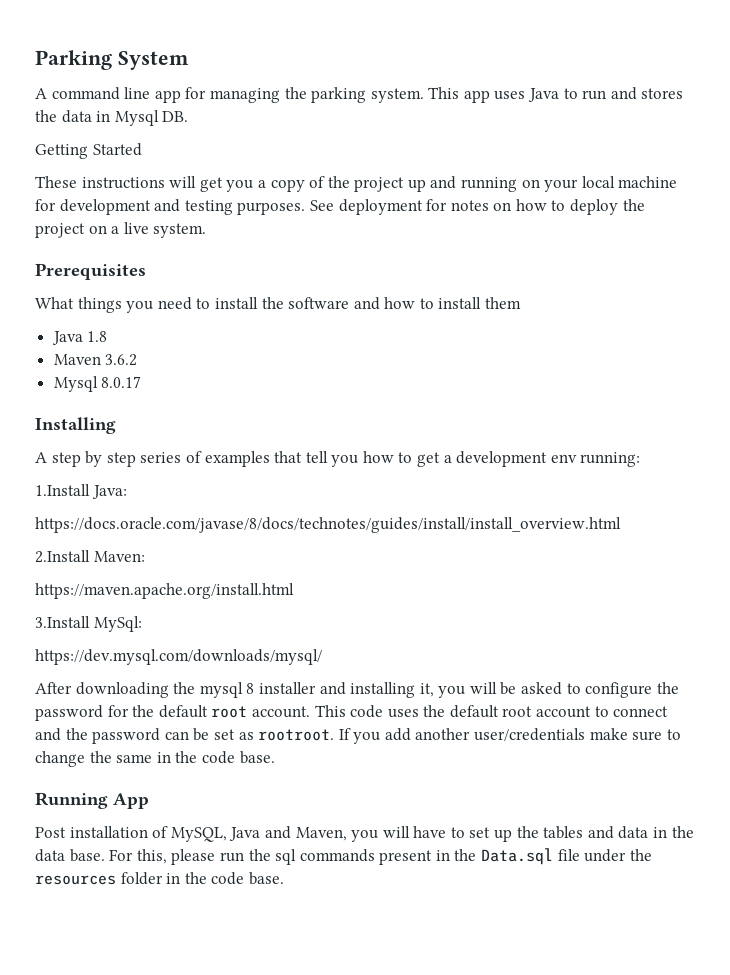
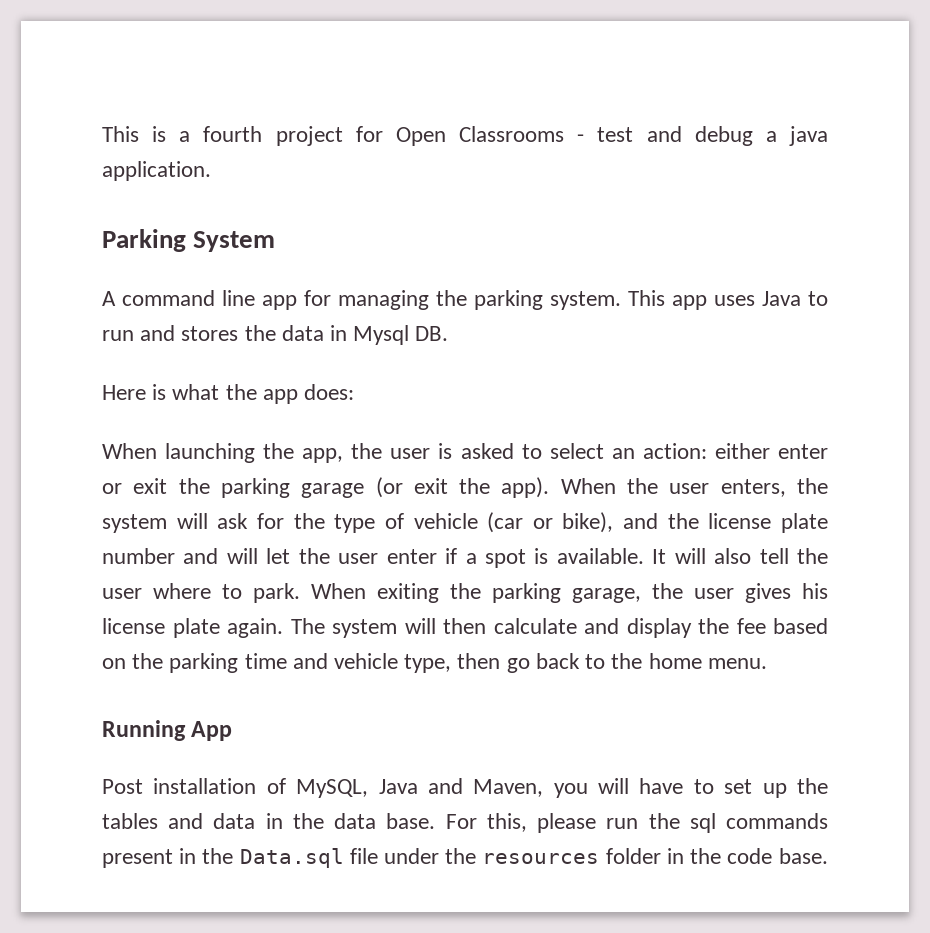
(35, 60) none -> [102,126,829,146] [102,161,211,181] This is a fourth project for Open Classrooms - test and debug a java application. //
[35,143,142,159] [35,176,678,192] [35,199,645,215] [35,222,207,238] [35,263,146,280] [35,297,522,313] [51,331,108,345] [53,354,138,366] [53,376,142,392] [35,417,116,434] [35,451,641,467] [35,484,127,499] [35,517,621,533] [35,550,145,563] [35,583,294,599] [35,616,142,632] [35,649,322,665] [35,682,679,698] [35,705,669,721] [35,728,681,744] [35,751,275,767] Getting Started // These instructions will get you a copy of the project up and running on your local machine for development and testing purposes. See deployment for notes on how to deploy the project on a live system. // Prerequisites // What things you need to install the software and how to install them // Java 1.8 // Maven 3.6.2 // Mysql 8.0.17 // Installing // A step by step series of examples that tell you how to get a development env running: // 1.Install Java: // https://docs.oracle.com/javase/8/docs/technotes/guides/install/install_overview.html // 2.Install Maven: // https://maven.apache.org/install.html // 3.Install MySql: // https://dev.mysql.com/downloads/mysql/ // After downloading the mysql 8 installer and installing it, you will be asked to configure the password for the default root account. This code uses the default root account to connect and the password can be set as rootroot. If you add another user/credentials make sure to change the same in the code base. -> [102,384,355,404] [102,443,829,463] [102,477,828,498] [102,512,828,533] [102,548,828,568] [102,583,828,603] [102,618,828,638] [102,653,767,673] Here is what the app does: // When launching the app, the user is asked to select an action: either enter or exit the parking garage (or exit the app). When the user enters, the system will ask for the type of vehicle (car or bike), and the license plate number and will let the user enter if a spot is available. It will also tell the user where to park. When exiting the parking garage, the user gives his license plate again. The system will then calculate and display the fee based on the parking time and vehicle type, then go back to the home menu.

